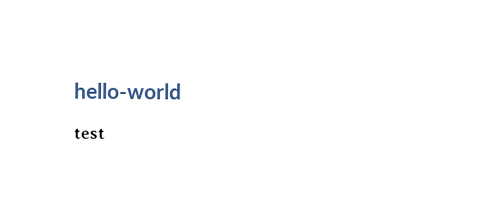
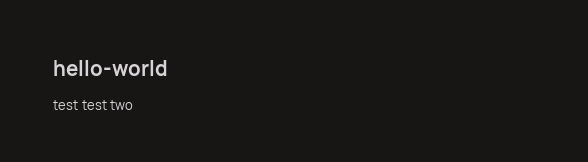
(105, 133) none -> [81,100,134,110] test two

